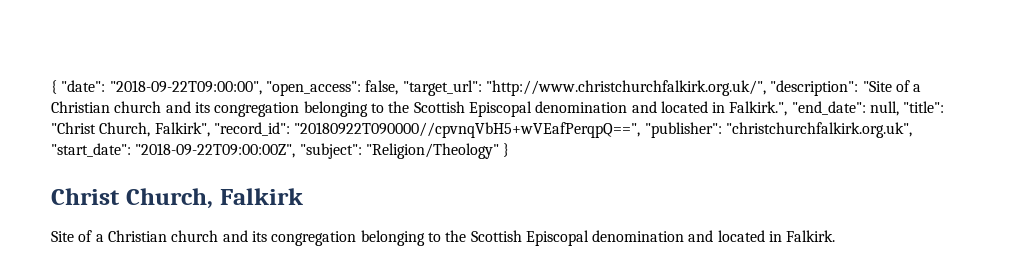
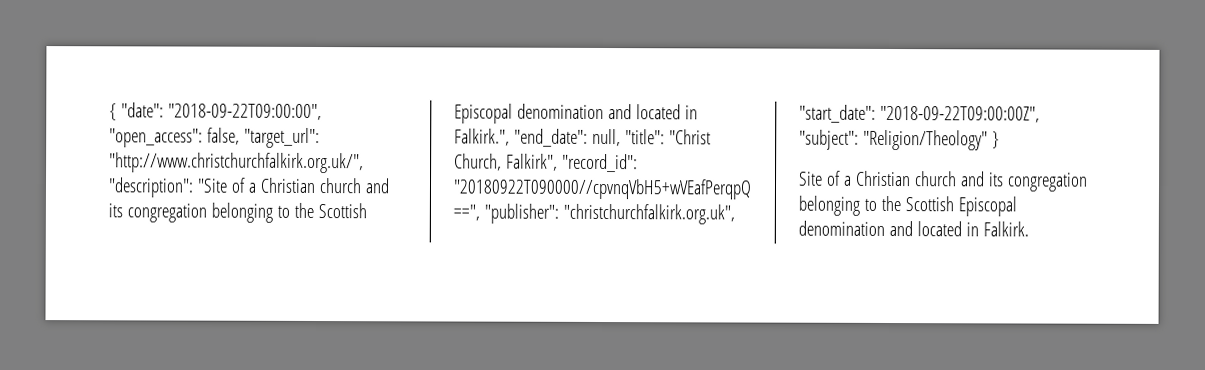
[51,188,303,209] // Christ Church, Falkirk -> (1001, 140) none

